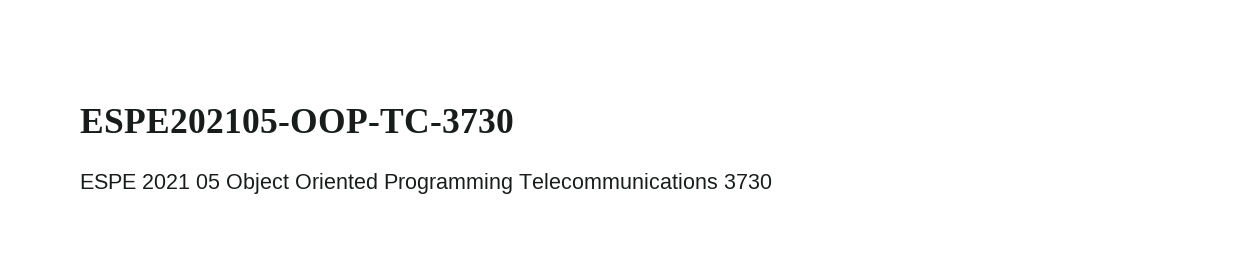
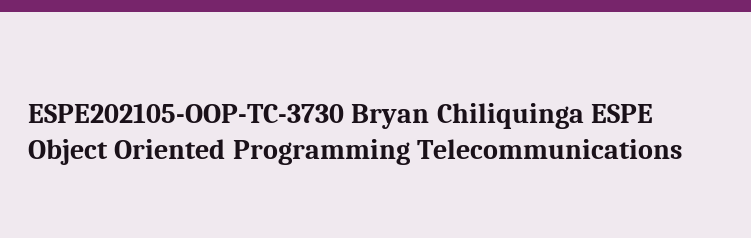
[80,174,220,189] // ESPE 2021 05 -> [351,103,654,129] Bryan Chiliquinga ESPE
[724,174,772,189] 3730 -> (683, 149) none

